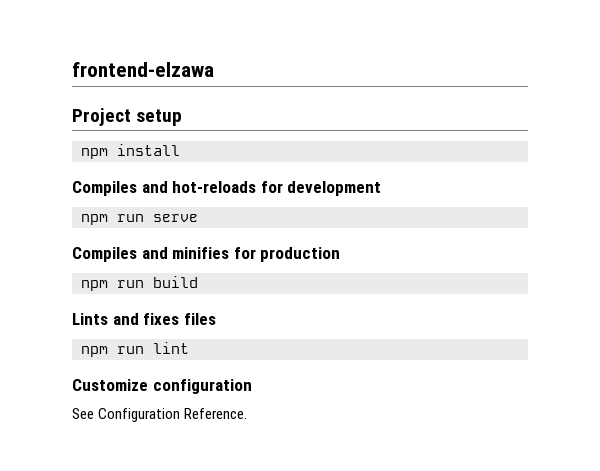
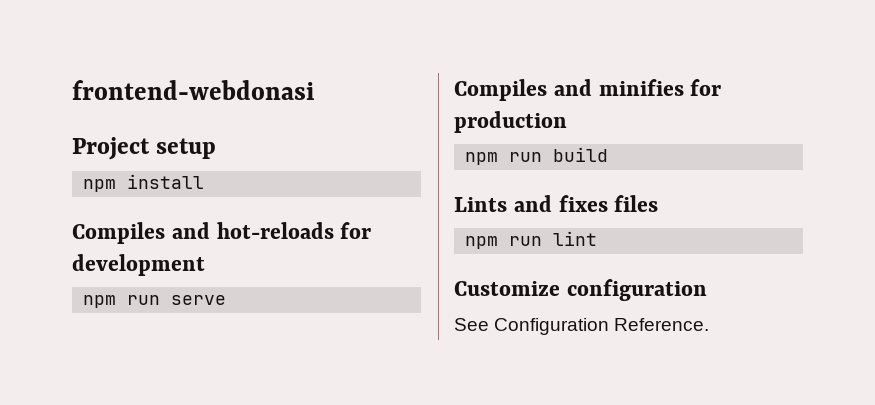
[72,62,214,77] frontend-elzawa -> [72,80,314,100] frontend-webdonasi

